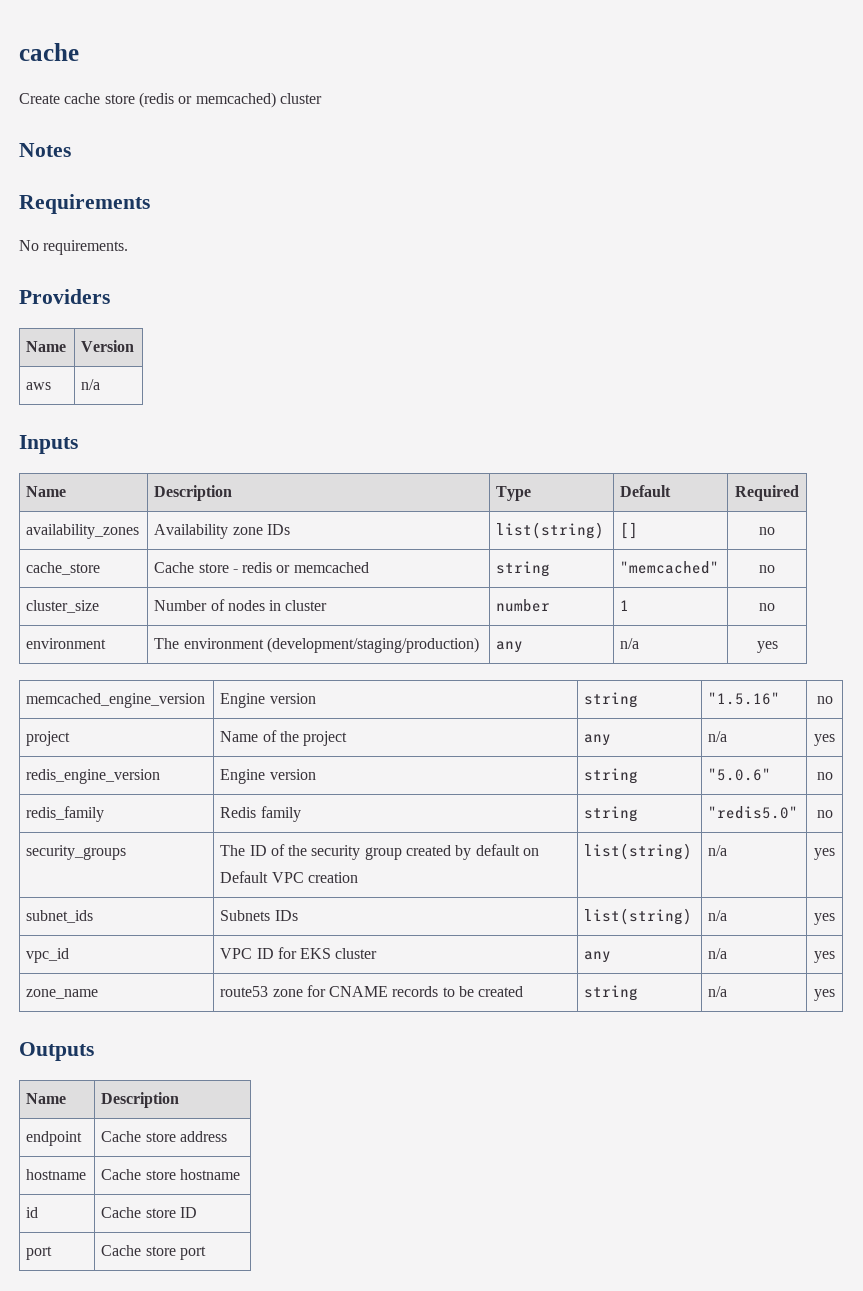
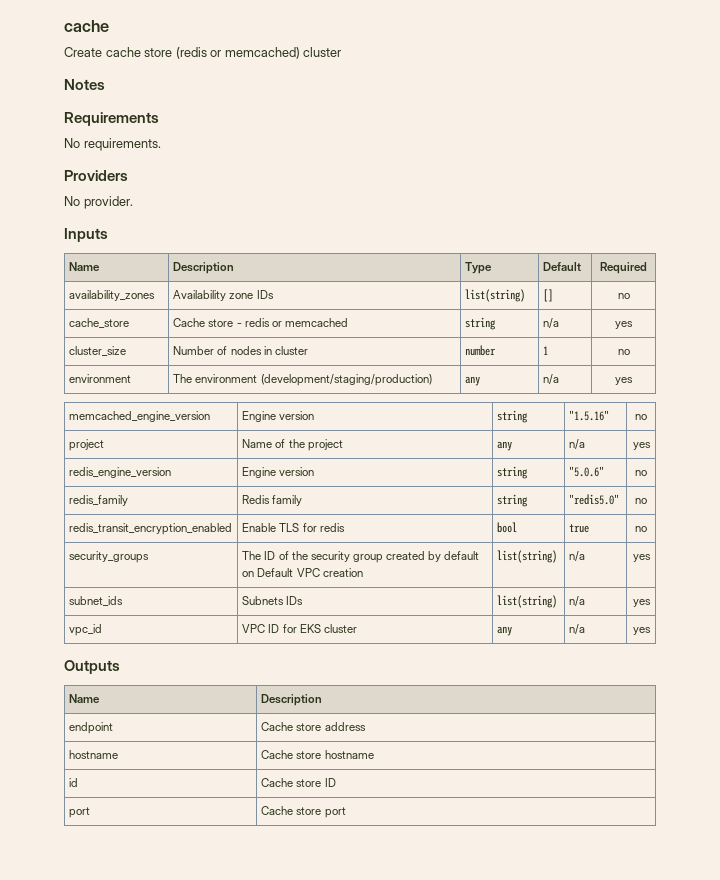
[26,341,67,352] [81,340,135,352] [26,382,52,390] [81,379,101,390] // Name | Version // aws | n/a -> [64,196,133,209] // No provider.
[620,561,720,574] [759,565,775,573] "memcached" | no -> [543,318,560,329] [615,321,633,329] n/a | yes
(833, 814) none -> [69,523,233,535] [242,523,345,532] [497,522,518,533] [569,524,590,533] [635,526,647,532] // redis_transit_encryption_enabled | Enable TLS for redis | bool | true | no
[26,989,99,999] [220,985,524,997] [584,985,639,1001] [708,986,728,997] [814,989,835,1001] // zone_name | route53 zone for CNAME records to be created | string | n/a | yes -> (651, 631) none

